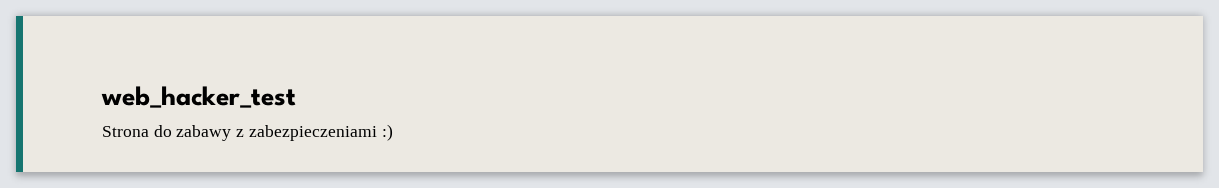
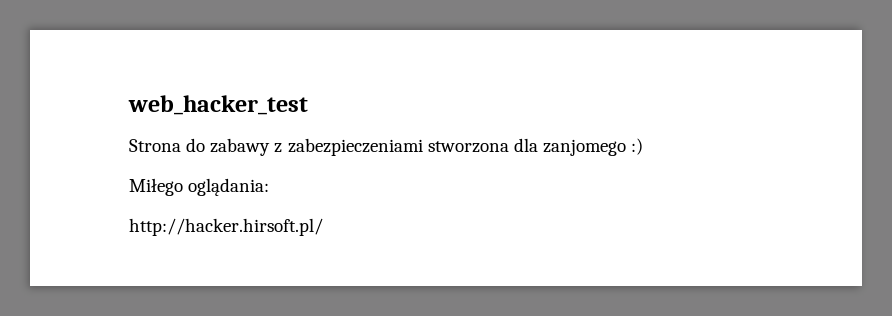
[381,124,393,141] :) -> [427,138,644,156] [129,178,270,196] [129,218,323,236] stworzona dla zanjomego :) // Miłego oglądania: // http://hacker.hirsoft.pl/

